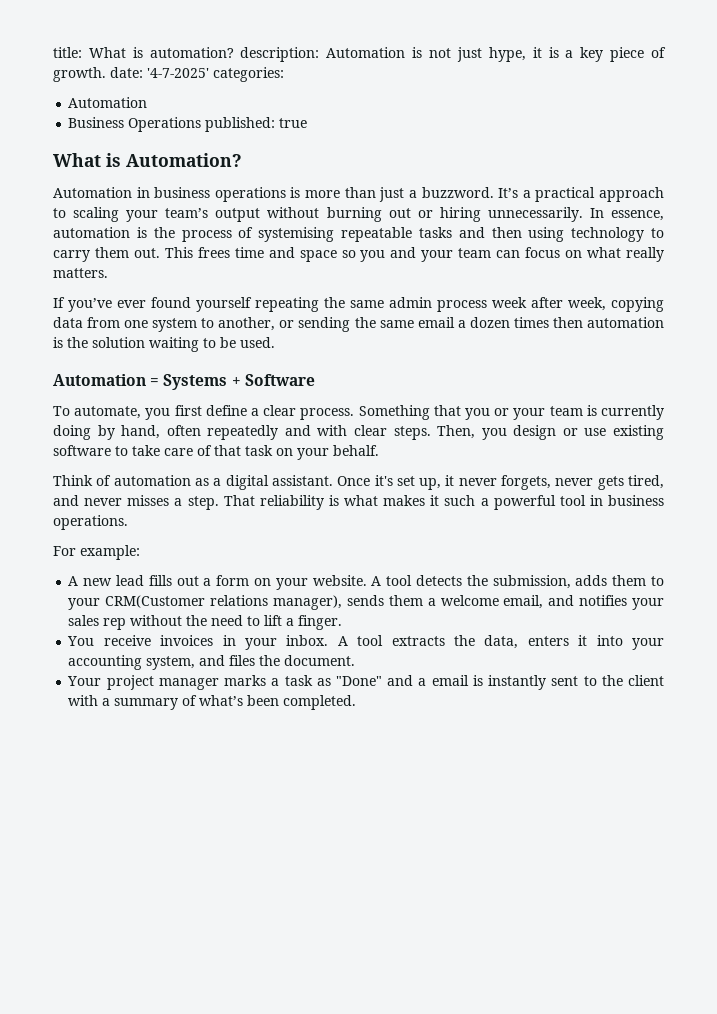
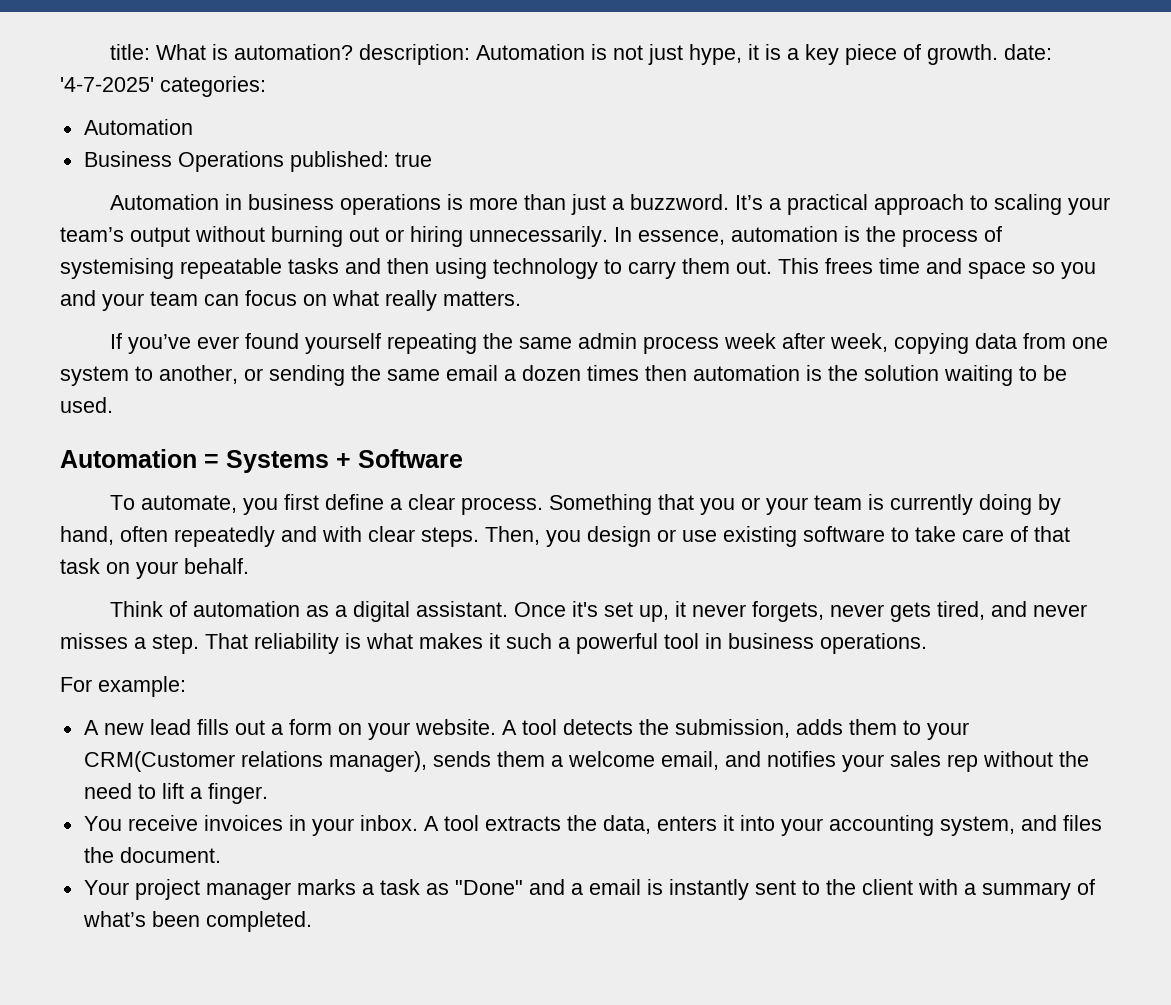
[53,153,242,167] // What is Automation? -> (432, 159) none

